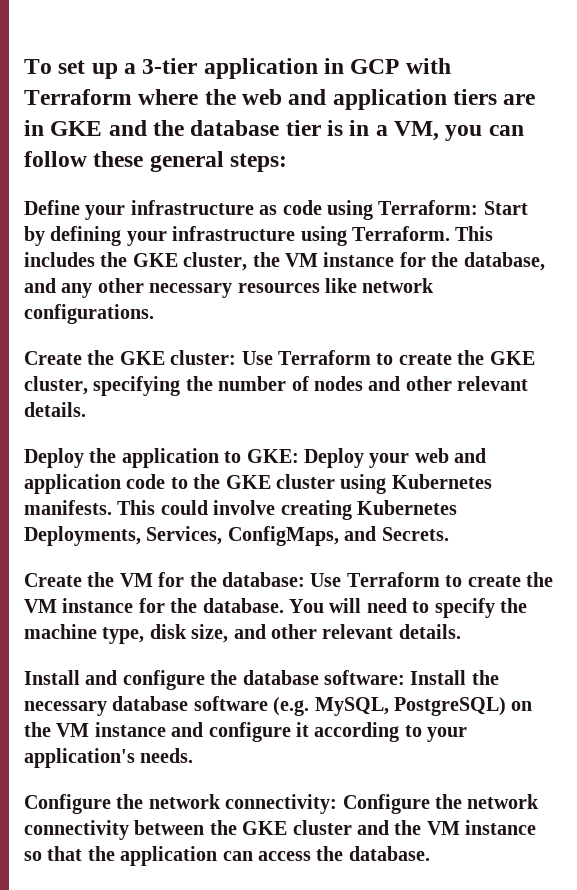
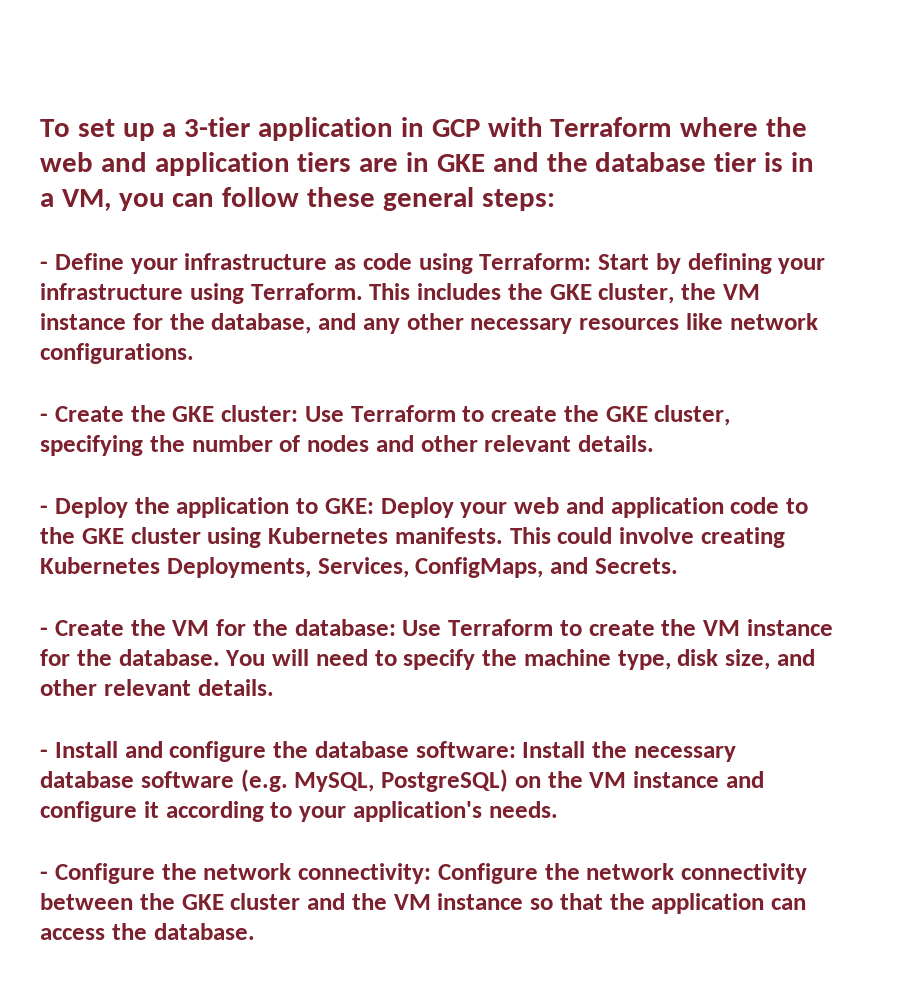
(288, 162) none -> [40,261,48,270] -
(154, 314) none -> [40,413,48,422] -
(86, 409) none -> [40,505,48,514] -
(449, 534) none -> [40,627,48,636] -
(461, 631) none -> [40,749,48,758] -
(194, 755) none -> [40,871,48,880] -

